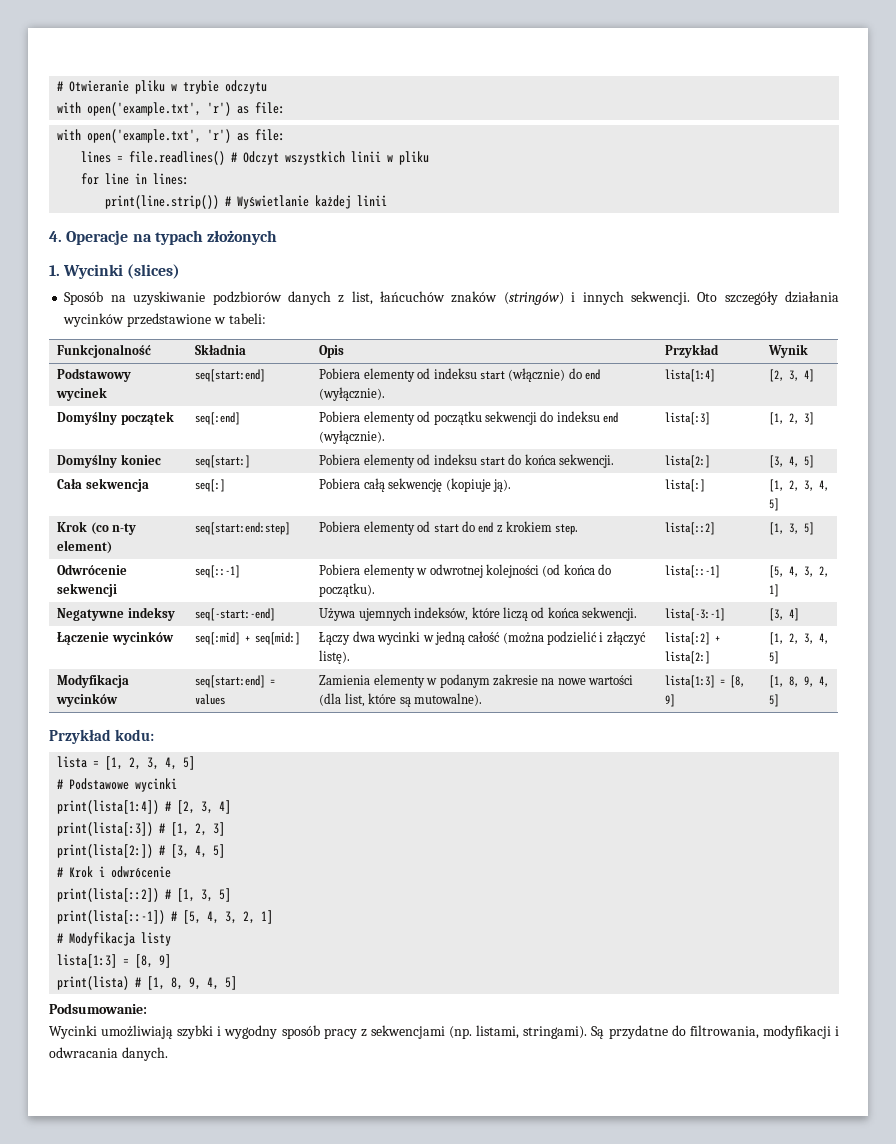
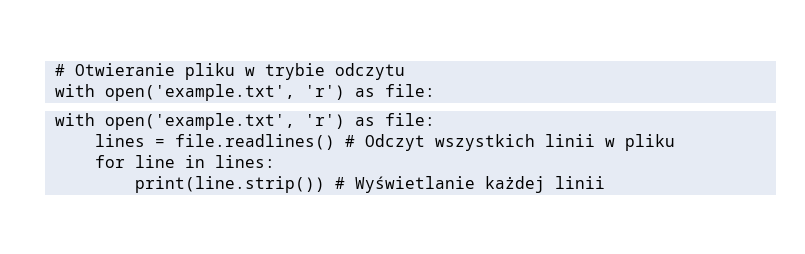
[49,230,278,245] [49,264,181,279] [64,291,839,305] [63,313,266,327] [57,344,152,358] [195,344,247,355] [319,345,345,358] [665,344,720,358] [768,344,809,358] [57,368,132,382] [56,387,108,401] [195,369,266,382] [319,368,601,382] [319,387,386,401] [665,369,716,382] [769,369,815,382] [57,411,174,425] [195,412,241,425] [319,411,619,425] [319,430,386,444] [665,412,711,425] [769,412,815,425] [57,454,161,468] [195,455,251,468] [319,454,615,468] [665,455,711,468] [769,455,815,468] [57,478,149,492] [195,479,226,492] [319,478,511,492] [665,479,706,492] [769,479,830,492] [769,498,780,511] [57,521,137,535] [57,540,113,554] [195,522,291,535] [319,521,579,535] [665,522,716,535] [769,522,815,535] [57,564,128,575] [57,583,118,597] [195,565,241,578] [319,564,612,578] [319,583,376,597] [665,565,721,578] [769,565,830,578] [769,584,780,597] [57,607,175,621] [195,608,276,621] [319,607,638,621] [665,608,726,621] [769,608,800,621] [57,631,174,645] [195,632,301,645] [319,631,646,645] [319,650,351,664] [665,632,721,645] [665,651,711,664] [769,632,830,645] [769,651,780,664] [57,674,130,688] [56,693,119,707] [195,675,276,688] [195,694,226,705] [319,674,634,688] [319,693,482,707] [665,675,746,688] [665,694,676,707] [769,675,830,688] [769,694,780,707] [49,729,154,744] [57,756,196,770] [57,778,178,792] [57,800,232,814] [57,822,226,836] [57,844,226,858] [57,866,172,878] [57,888,232,902] [57,910,274,924] [57,932,172,946] [57,954,172,968] [57,976,238,990] [49,1003,147,1014] [49,1025,840,1039] [49,1047,168,1061] // 4. Operacje na typach złożonych // 1. Wycinki (slices) // Sposób na uzyskiwanie podzbiorów danych z list, łańcuchów znaków (stringów) i innych sekwencji. Oto szczegóły działania wycinków przedstawione w tabeli: // Funkcjonalność | Składnia | Opis | Przykład | Wynik // Podstawowy wycinek | seq[start:end] | Pobiera elementy od indeksu start (włącznie) do end (wyłącznie). | lista[1:4] | [2, 3, 4] // Domyślny początek | seq[:end] | Pobiera elementy od początku sekwencji do indeksu end (wyłącznie). | lista[:3] | [1, 2, 3] // Domyślny koniec | seq[start:] | Pobiera elementy od indeksu start do końca sekwencji. | lista[2:] | [3, 4, 5] // Cała sekwencja | seq[:] | Pobiera całą sekwencję (kopiuje ją). | lista[:] | [1, 2, 3, 4, 5] // Krok (co n-ty element) | seq[start:end:step] | Pobiera elementy od start do end z krokiem step. | lista[::2] | [1, 3, 5] // Odwrócenie sekwencji | seq[::-1] | Pobiera elementy w odwrotnej kolejności (od końca do początku). | lista[::-1] | [5, 4, 3, 2, 1] // Negatywne indeksy | seq[-start:-end] | Używa ujemnych indeksów, które liczą od końca sekwencji. | lista[-3:-1] | [3, 4] // Łączenie wycinków | seq[:mid] + seq[mid:] | Łączy dwa wycinki w jedną całość (można podzielić i złączyć listę). | lista[:2] + lista[2:] | [1, 2, 3, 4, 5] // Modyfikacja wycinków | seq[start:end] = values | Zamienia elementy w podanym zakresie na nowe wartości (dla list, które są mutowalne). | lista[1:3] = [8, 9] | [1, 8, 9, 4, 5] // Przykład kodu: // lista = [1, 2, 3, 4, 5] // # Podstawowe wycinki // print(lista[1:4]) # [2, 3, 4] // print(lista[:3]) # [1, 2, 3] // print(lista[2:]) # [3, 4, 5] // # Krok i odwrócenie // print(lista[::2]) # [1, 3, 5] // print(lista[::-1]) # [5, 4, 3, 2, 1] // # Modyfikacja listy // lista[1:3] = [8, 9] // print(lista) # [1, 8, 9, 4, 5] // Podsumowanie: // Wycinki umożliwiają szybki i wygodny sposób pracy z sekwencjami (np. listami, stringami). Są przydatne do filtrowania, modyfikacji i odwracania danych. -> (606, 182) none

